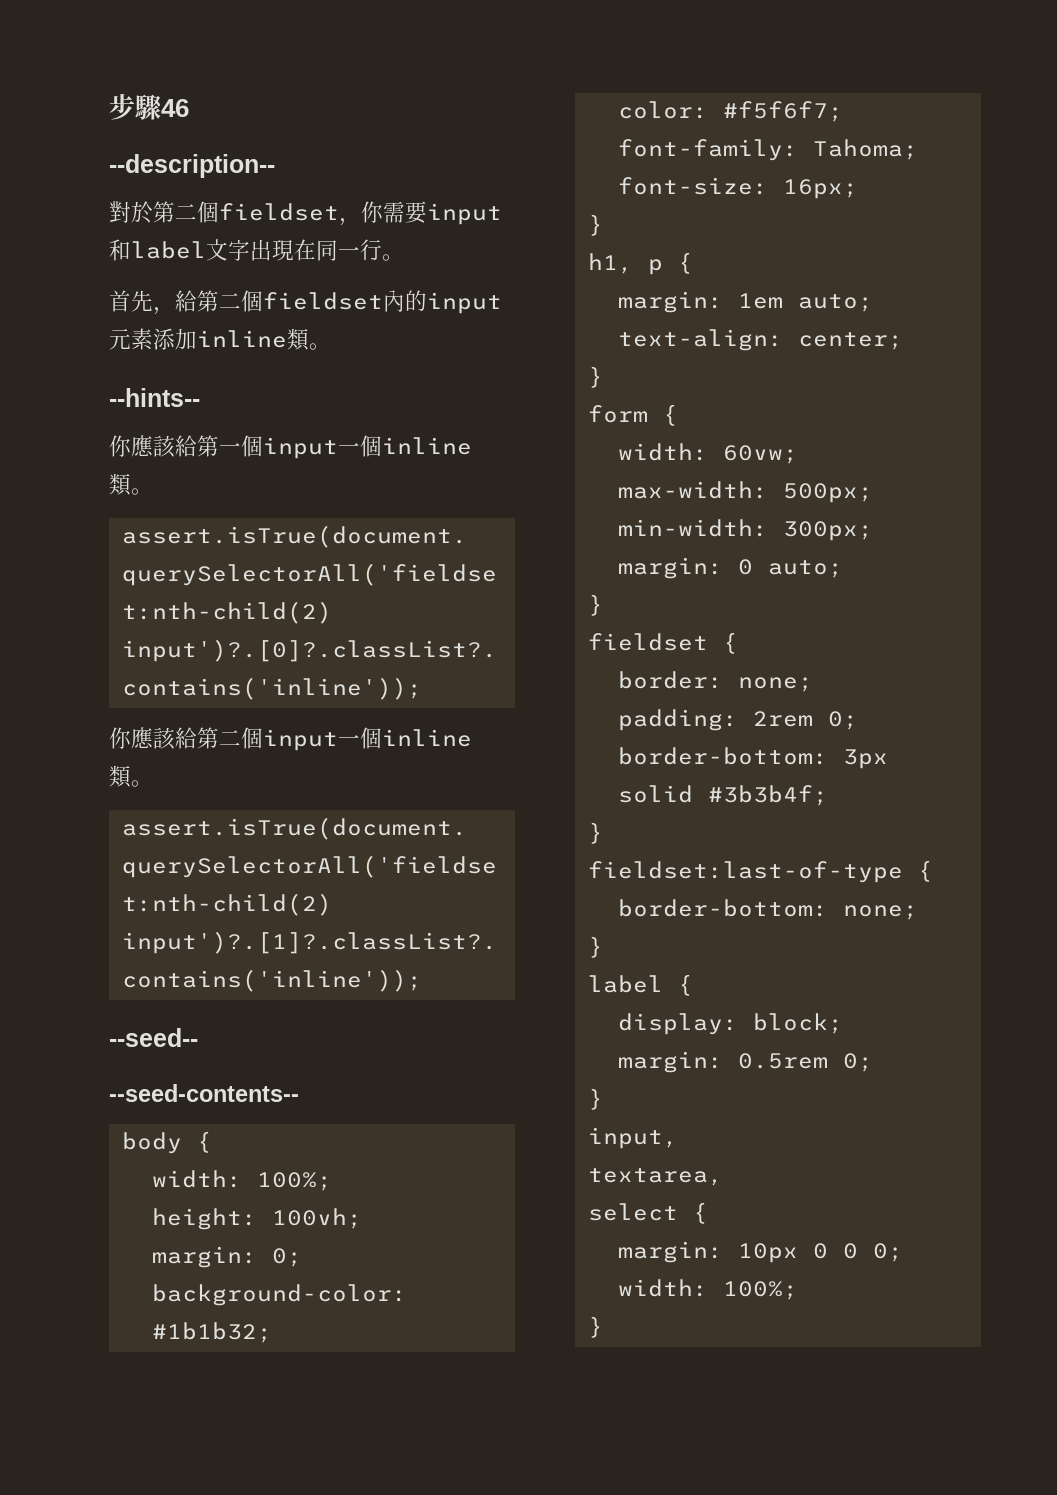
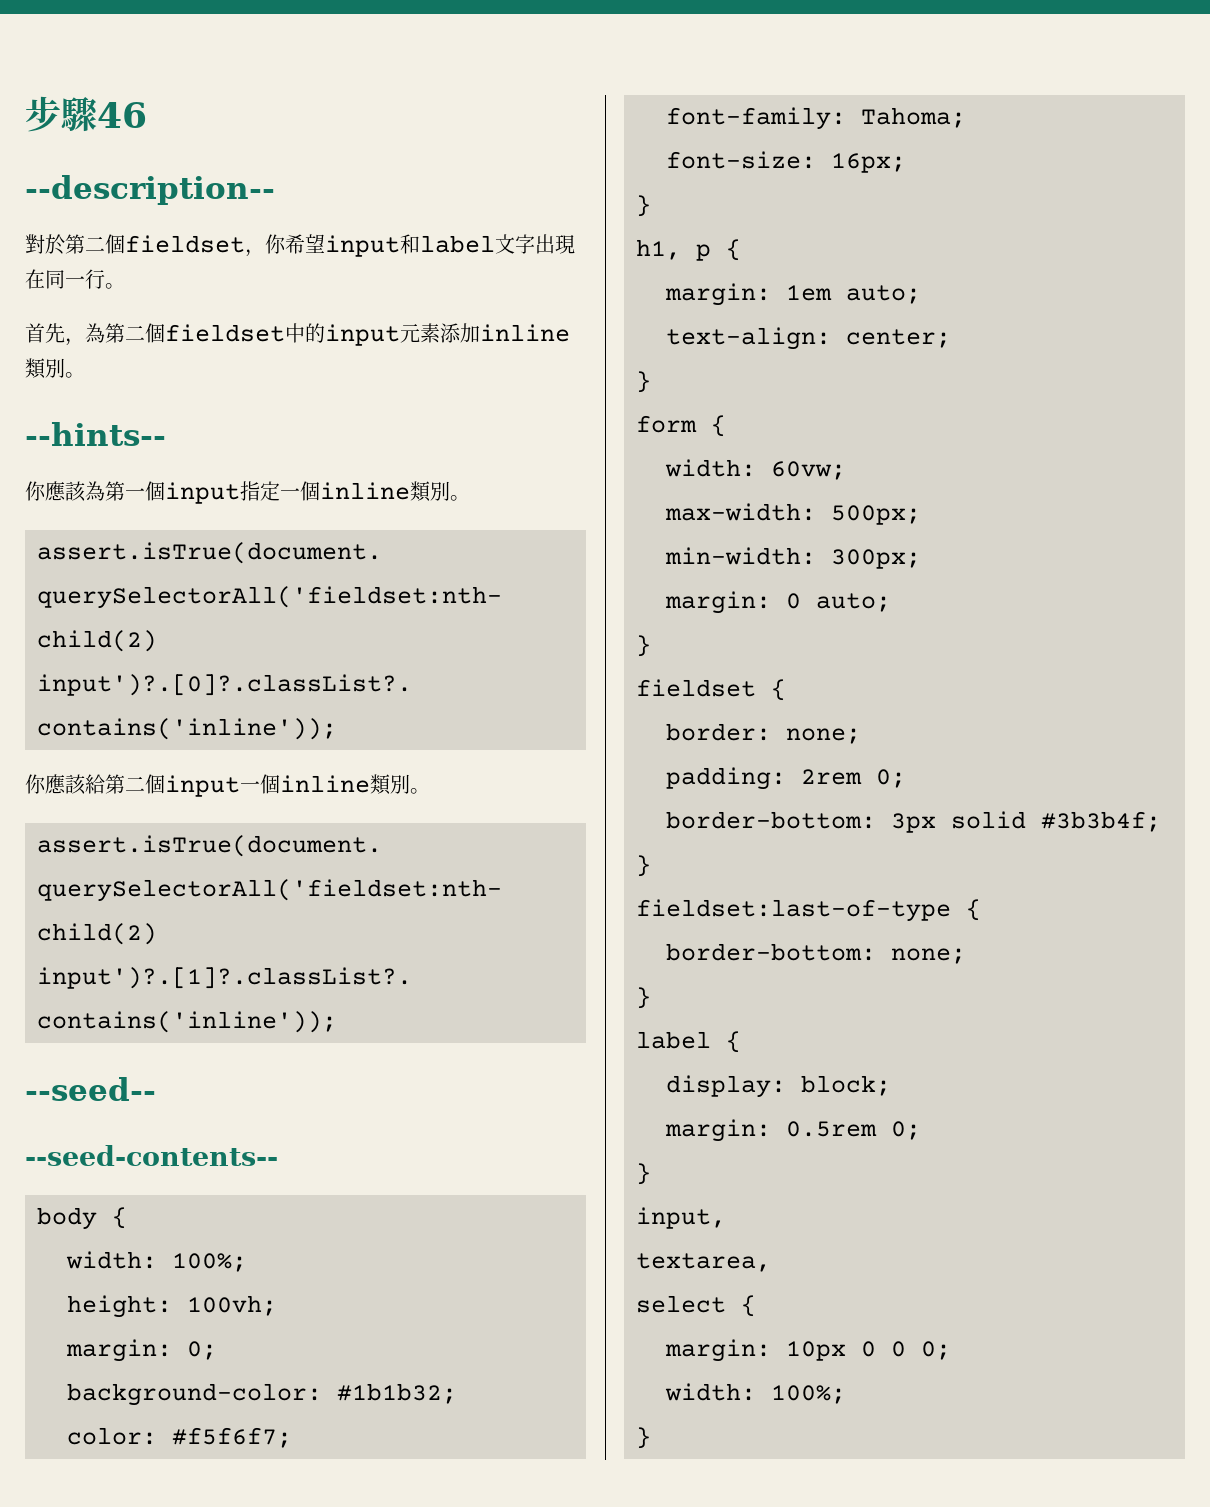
[383,201,427,224] 需要 -> [285,234,325,254] 希望
[175,290,405,312] 給第二個fieldset內 -> [85,323,305,343] 為第二個fieldset中
(309, 339) none -> [45,358,65,378] 別
[175,435,197,457] 給 -> [85,481,105,501] 為
[338,435,472,457] [109,473,131,496] 一個inline類 -> [240,481,450,502] 指定一個inline類別
(131, 776) none -> [390,774,410,794] 別

